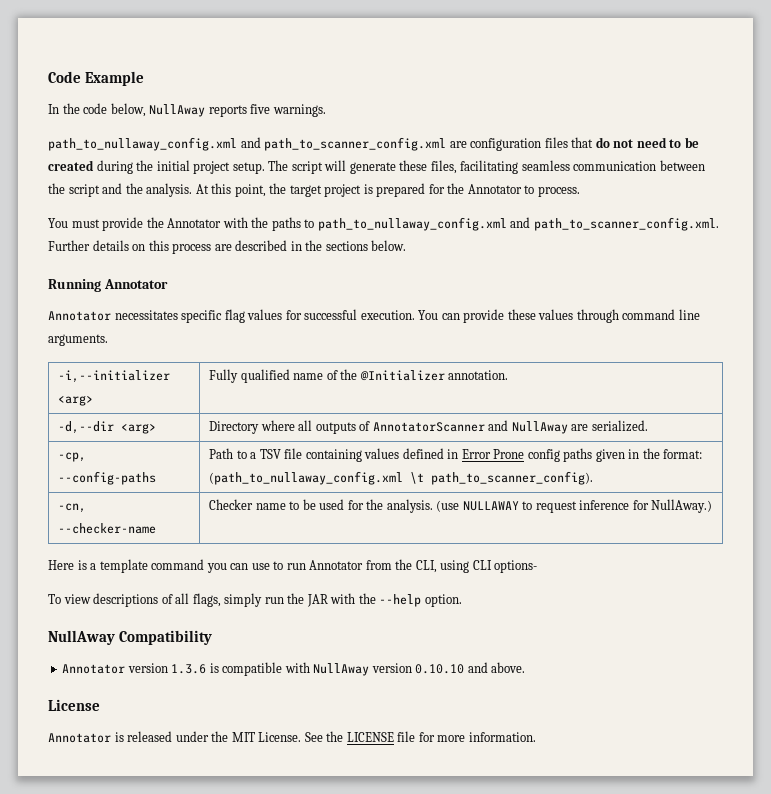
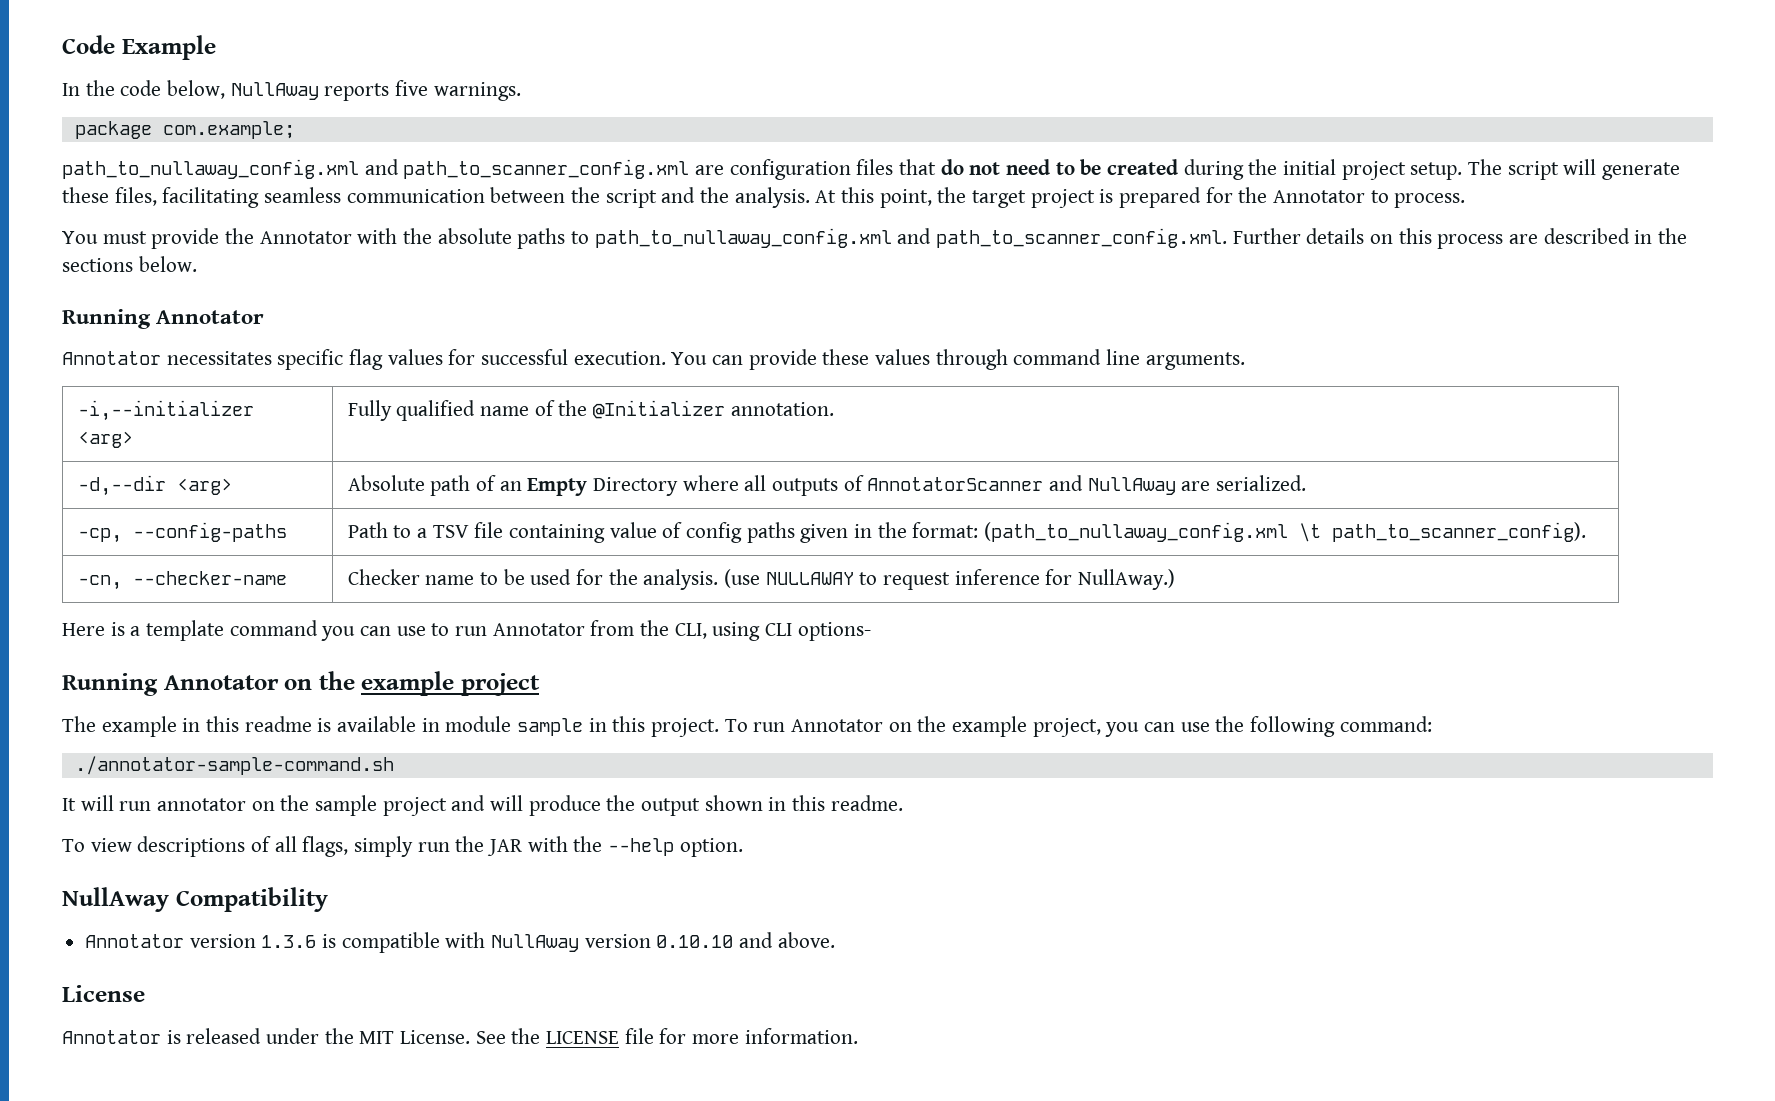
(326, 110) none -> [74,121,295,139] // package com.example;
(269, 222) none -> [437,228,512,244] absolute
(157, 428) none -> [347,475,588,496] Absolute path of an Empty
[364,448,525,459] values defined in Error Prone -> [609,522,683,538] value of
(538, 566) none -> [62,671,541,696] [62,716,1432,737] [74,756,394,775] [62,795,903,816] // Running Annotator on the example project // The example in this readme is available in module sample in this project. To run Annotator on the example project, you can use the following command: // ./annotator-sample-command.sh // It will run annotator on the sample project and will produce the output shown in this readme.

